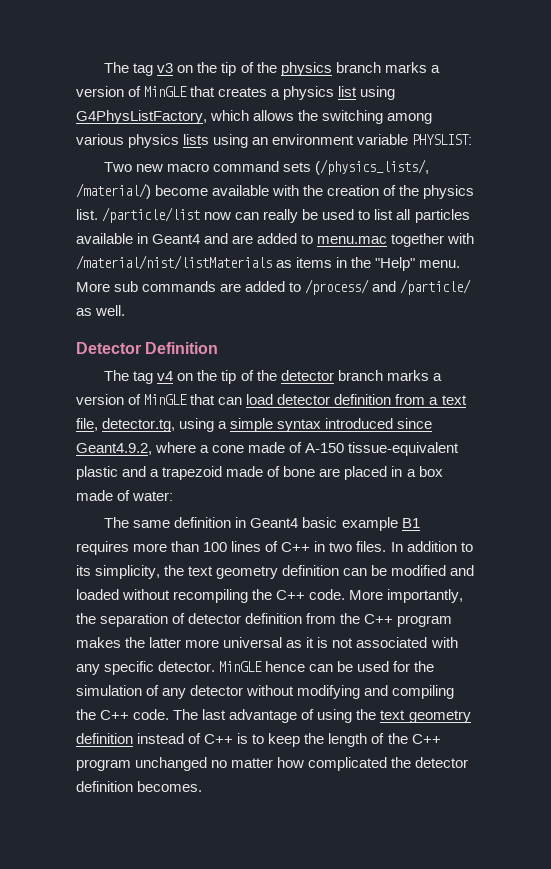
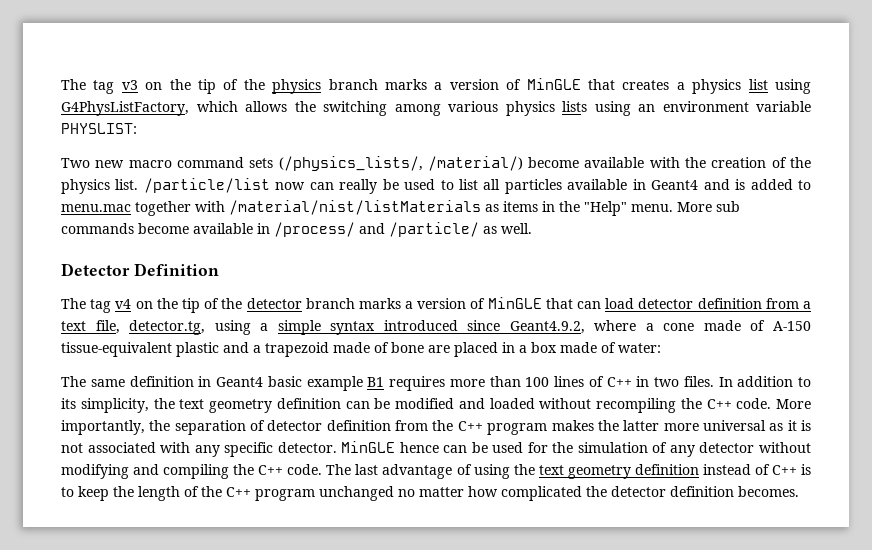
[232,235,254,244] are -> [735,179,746,190] is
[220,281,302,292] are added to -> [138,223,270,234] become available in

